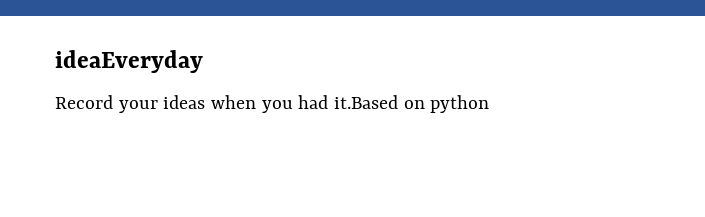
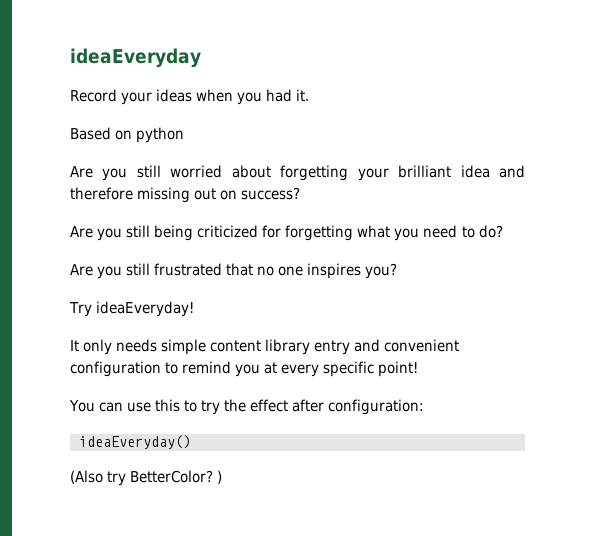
[334,95,399,109] it.Based -> [296,89,310,101] [70,127,111,140] it. // Based
(490, 104) none -> [70,165,525,181] [70,187,301,203] [70,225,503,241] [70,263,398,279] [69,301,195,317] [70,339,460,355] [70,361,419,377] [69,399,425,415] [79,435,191,449] [70,470,223,486] // Are you still worried about forgetting your brilliant idea and therefore missing out on success? // Are you still being criticized for forgetting what you need to do? // Are you still frustrated that no one inspires you? // Try ideaEveryday! // It only needs simple content library entry and convenient configuration to remind you at every specific point! // You can use this to try the effect after configuration: // ideaEveryday() // (Also try BetterColor? )

